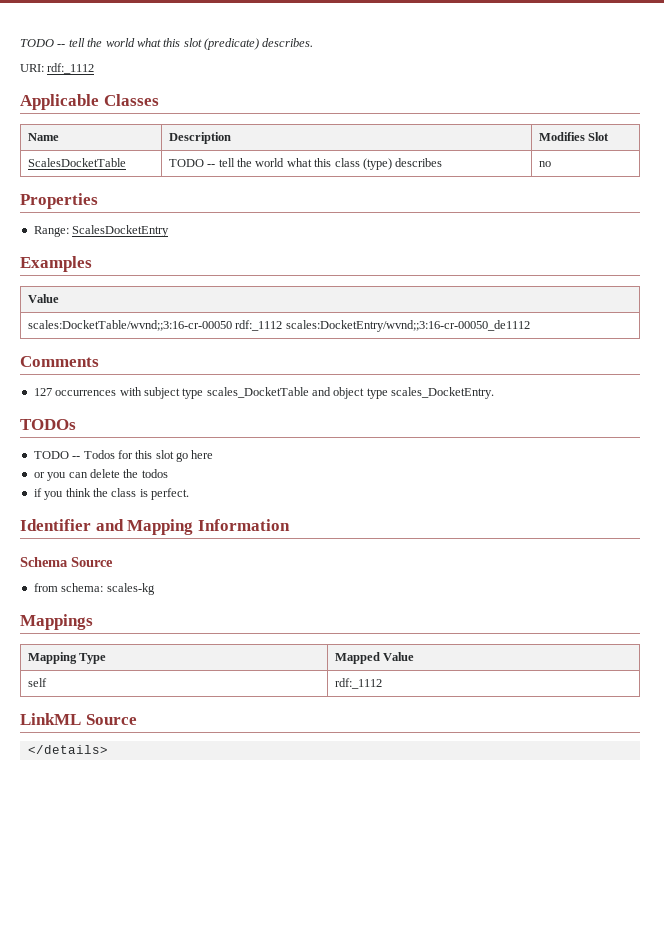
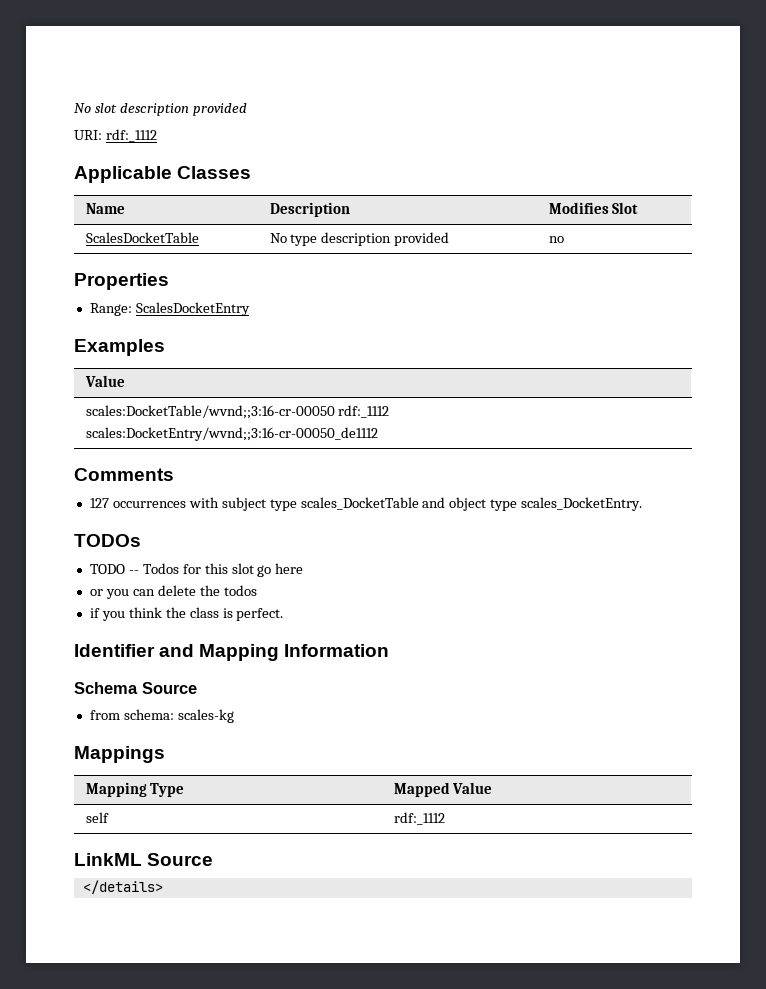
[20,38,314,50] TODO -- tell the world what this slot (predicate) describes. -> [74,103,247,116] No slot description provided
[168,158,443,170] TODO -- tell the world what this class (type) describes -> [269,232,450,246] No type description provided

